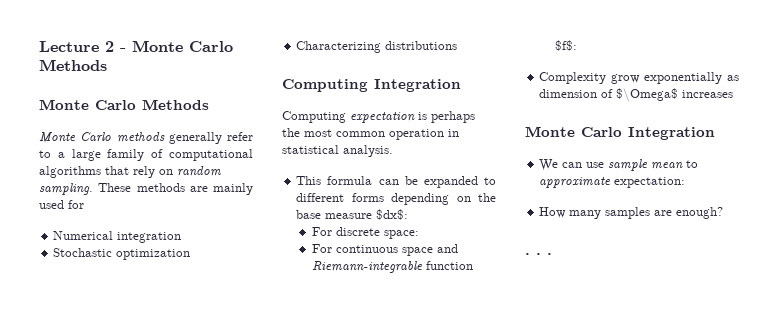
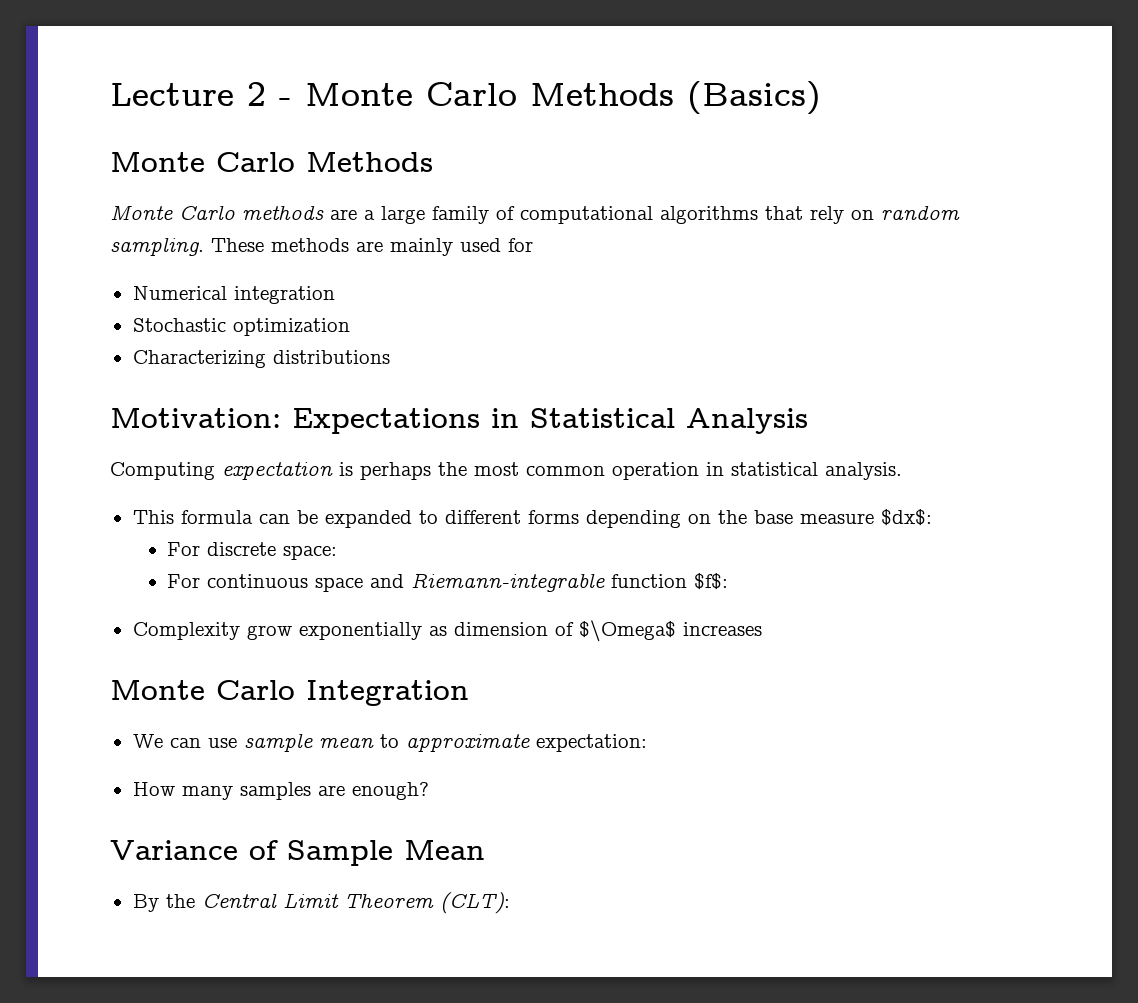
(107, 65) none -> [687,81,821,115] (Basics)
[168,132,253,144] [39,150,51,158] generally refer to -> [330,209,357,220] are
[282,79,461,92] Computing Integration -> [110,408,808,434] Motivation: Expectations in Statistical Analysis
[525,253,552,255] . . . -> [110,840,485,866] [132,892,510,914] Variance of Sample Mean // By the Central Limit Theorem (CLT):

